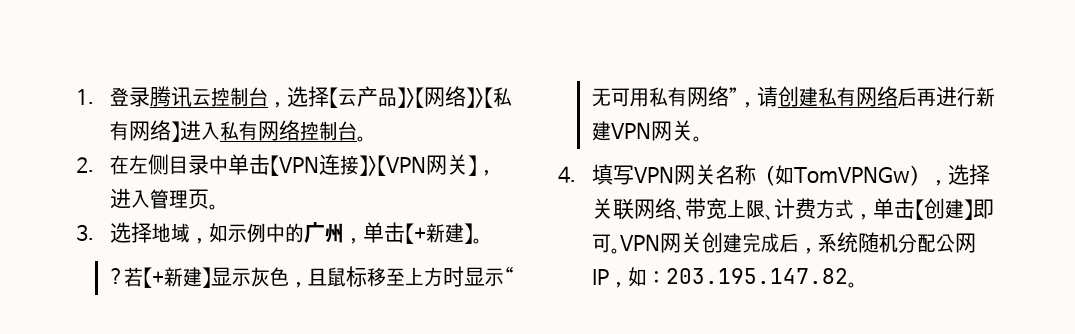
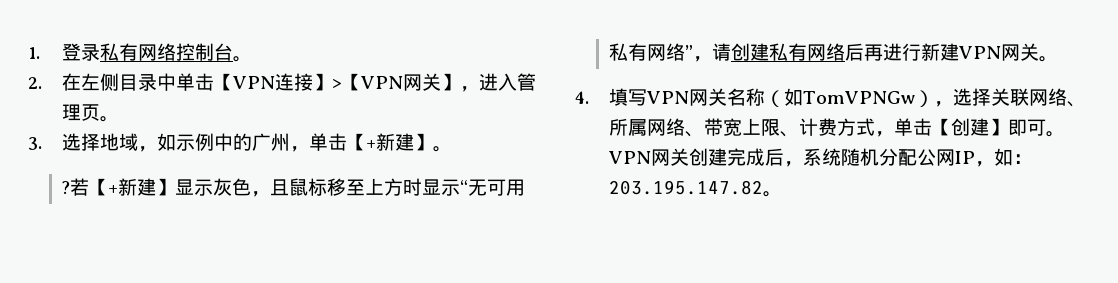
[150,86,513,108] [110,120,221,142] 腾讯云控制台，选择【云产品】>【网络】>【私有网络】进入 -> (101, 52) none
(686, 217) none -> [609,118,705,137] 所属网络、

